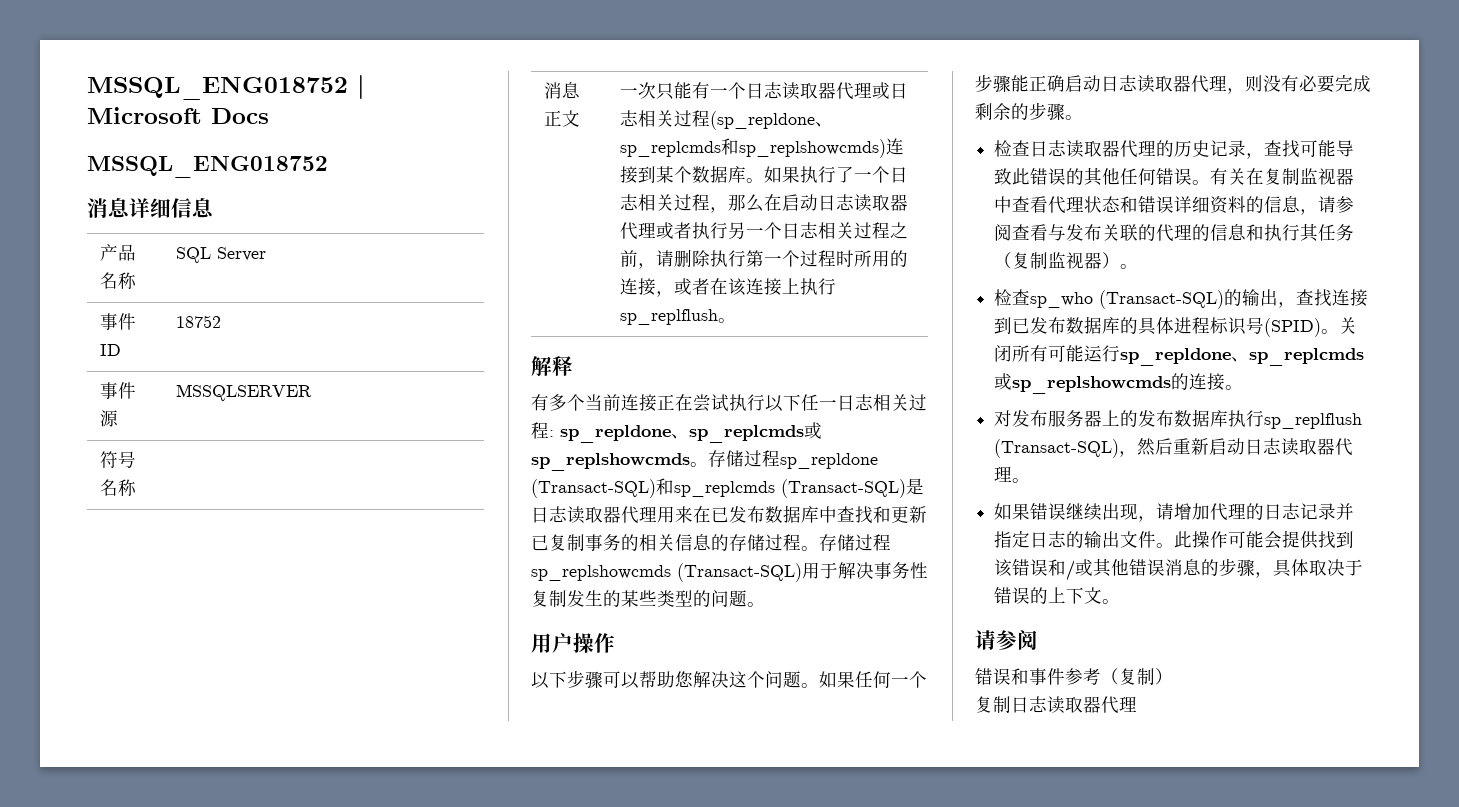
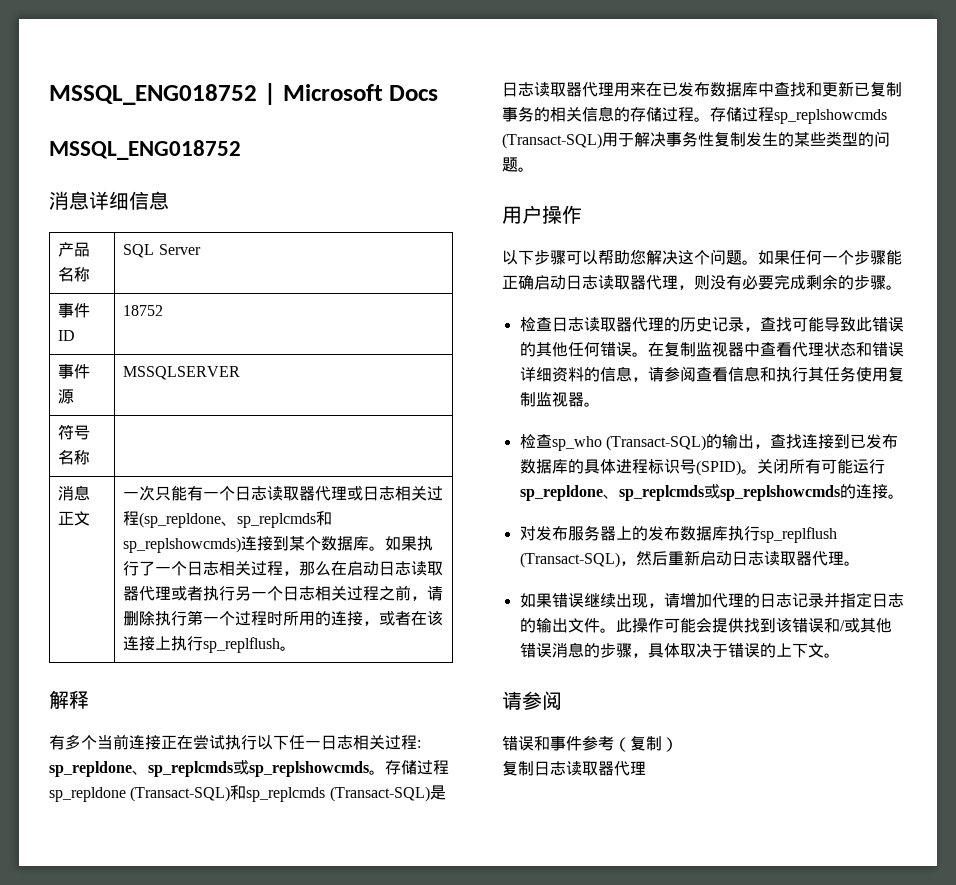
[1210,168,1247,185] 有关 -> (648, 354) none
[1048,224,1211,242] 与发布关联的代理的 -> (728, 374) none
[994,252,1121,269] （复制监视器） -> [855,367,904,382] [519,391,584,407] 使用复制监视器

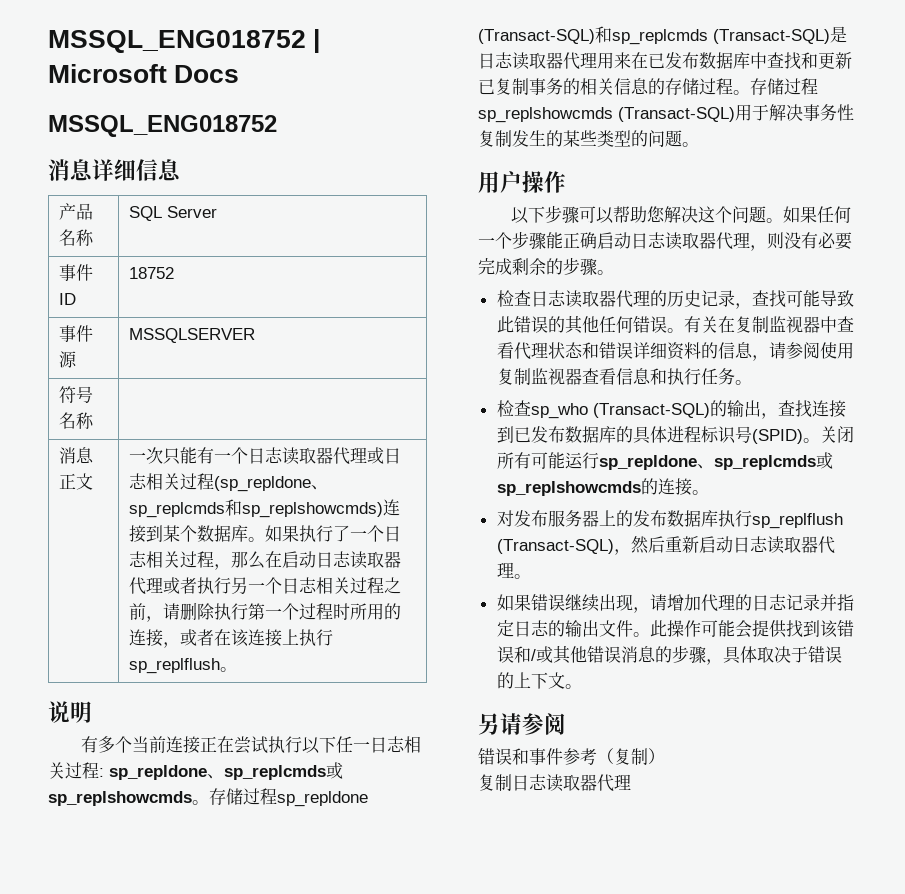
[49,690,89,709] 解释 -> [48,701,92,723] 说明
(648, 354) none -> [683,316,718,333] 有关
[695,366,904,382] [519,391,584,407] 查看信息和执行其任务使用复制监视器 -> [819,342,854,359] [496,368,735,385] 使用复制监视器查看信息和执行任务
(840, 655) none -> [478,713,500,735] 另

